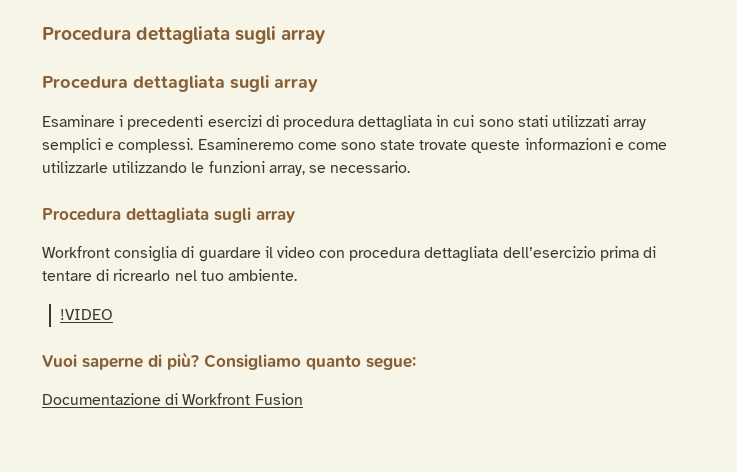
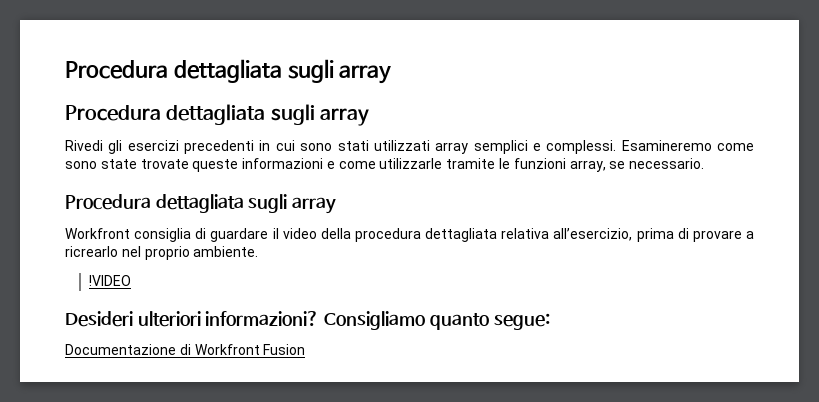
[42,115,433,131] Esaminare i precedenti esercizi di procedura dettagliata -> [65,140,255,154] Rivedi gli esercizi precedenti
[112,161,188,173] utilizzando -> [446,158,496,169] tramite
[319,246,657,262] [42,269,110,281] con procedura dettagliata dell’esercizio prima di tentare di -> [320,228,754,242] della procedura dettagliata relativa all’esercizio, prima di provare a
[200,271,224,281] tuo -> [144,246,190,260] proprio
[42,352,199,370] Vuoi saperne di più? -> [65,311,320,327] Desideri ulteriori informazioni?

